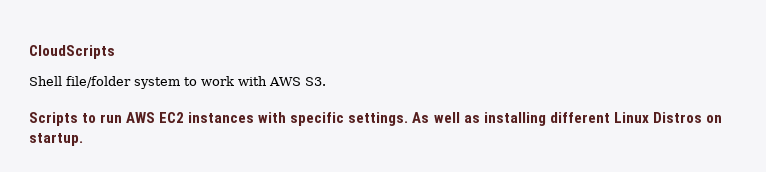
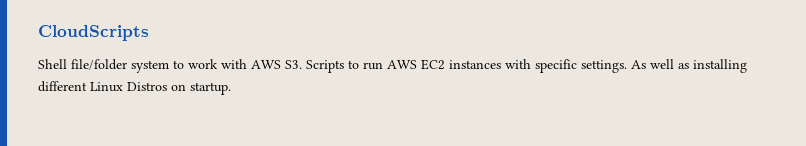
(326, 81) // -> (302, 64) none

